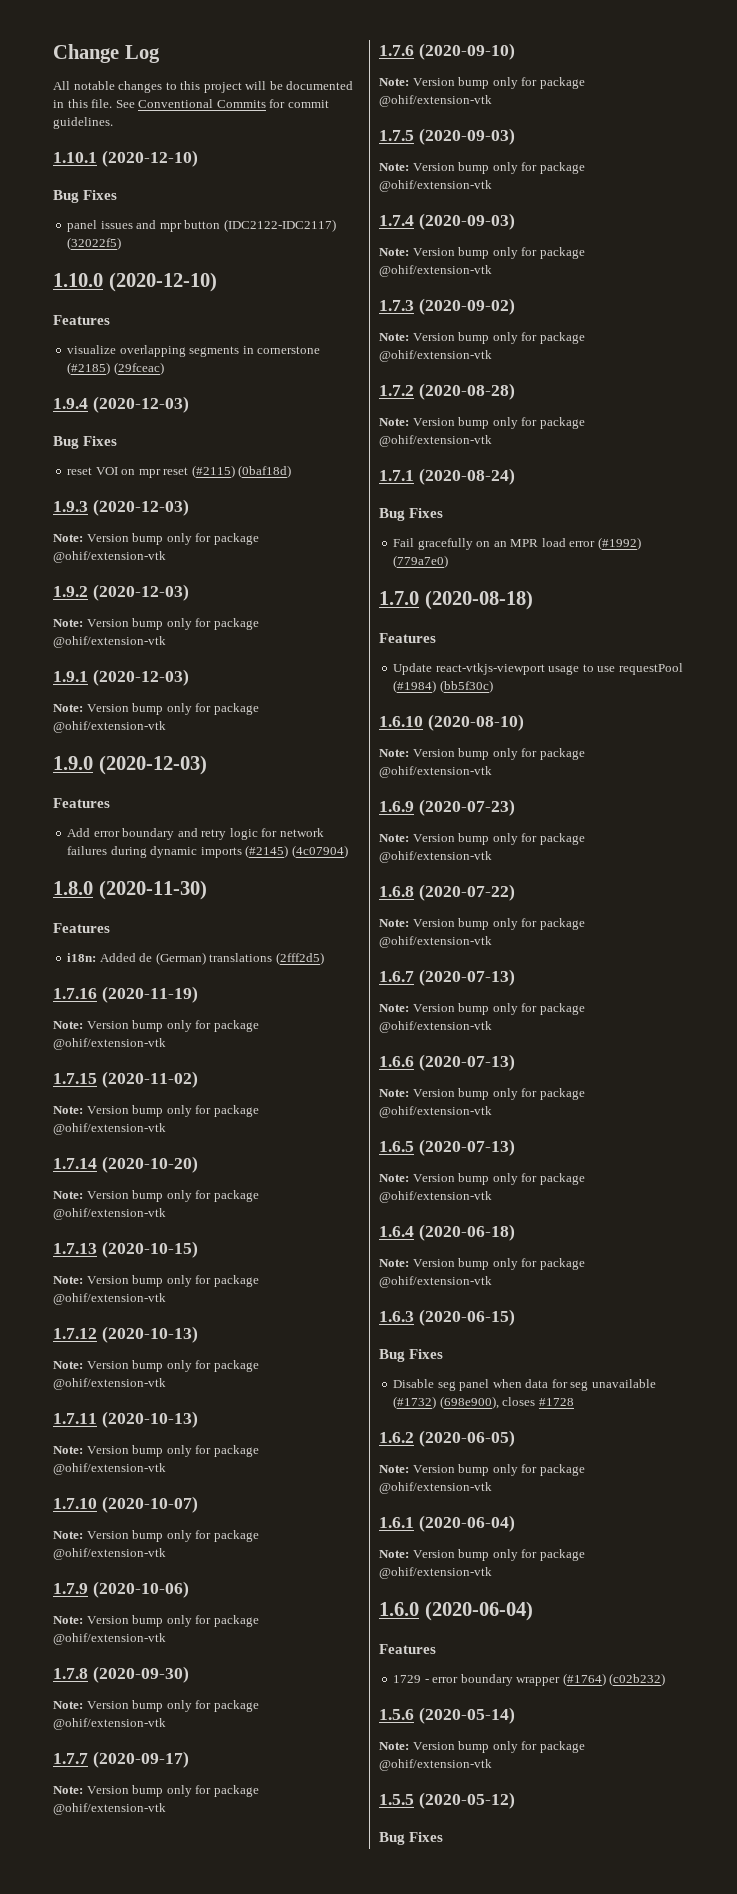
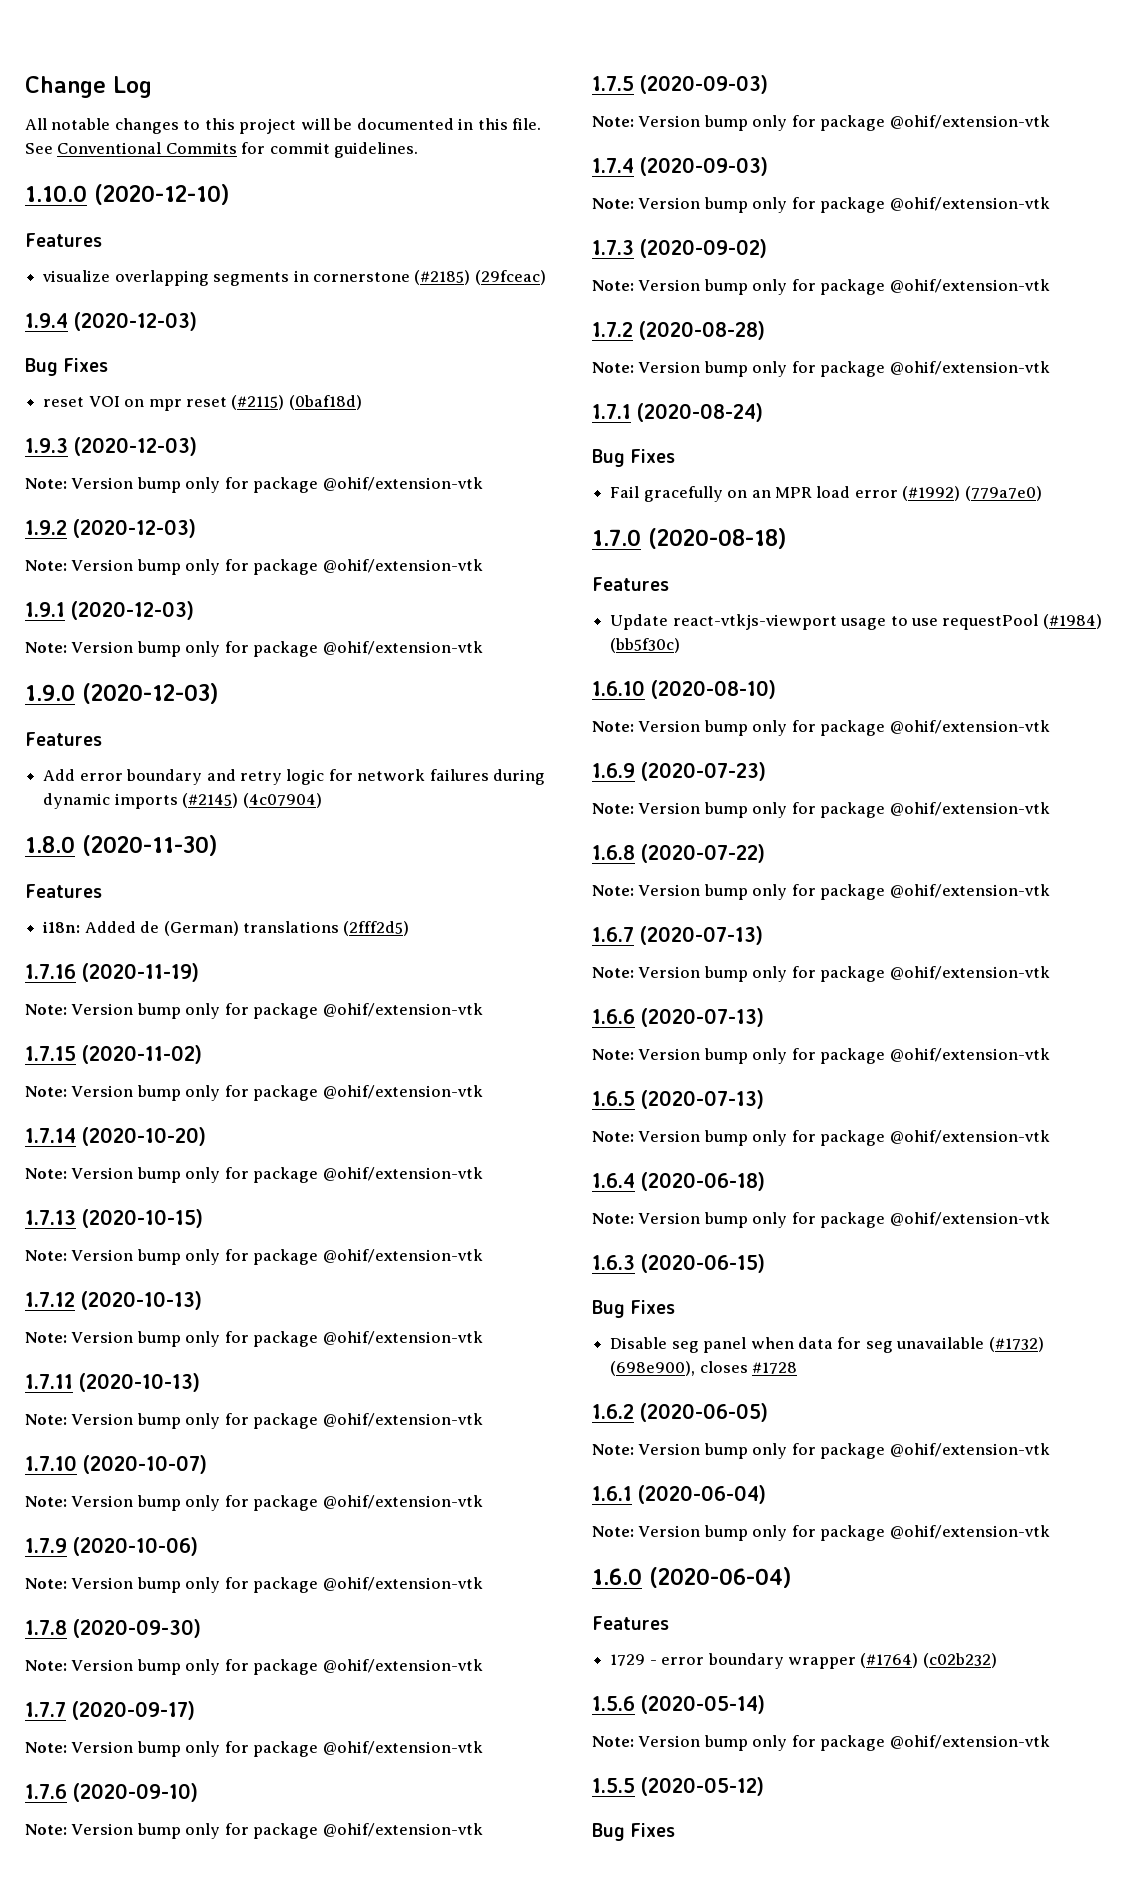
[53,150,198,167] [53,190,118,203] [67,219,336,232] [67,237,122,250] // 1.10.1 (2020-12-10) // Bug Fixes // panel issues and mpr button (IDC2122-IDC2117) (32022f5) -> (419, 150) none

